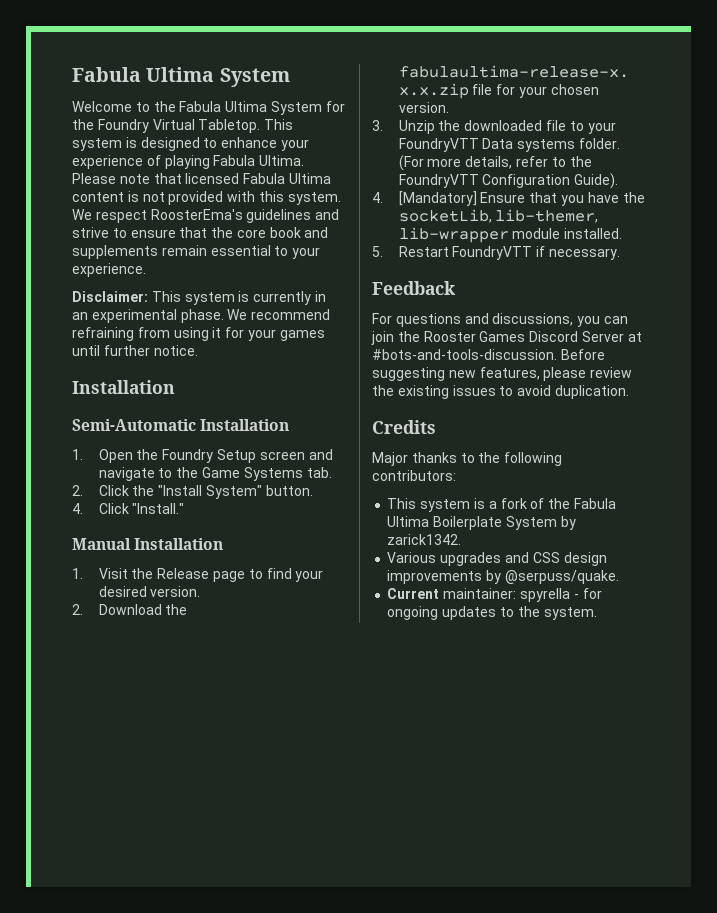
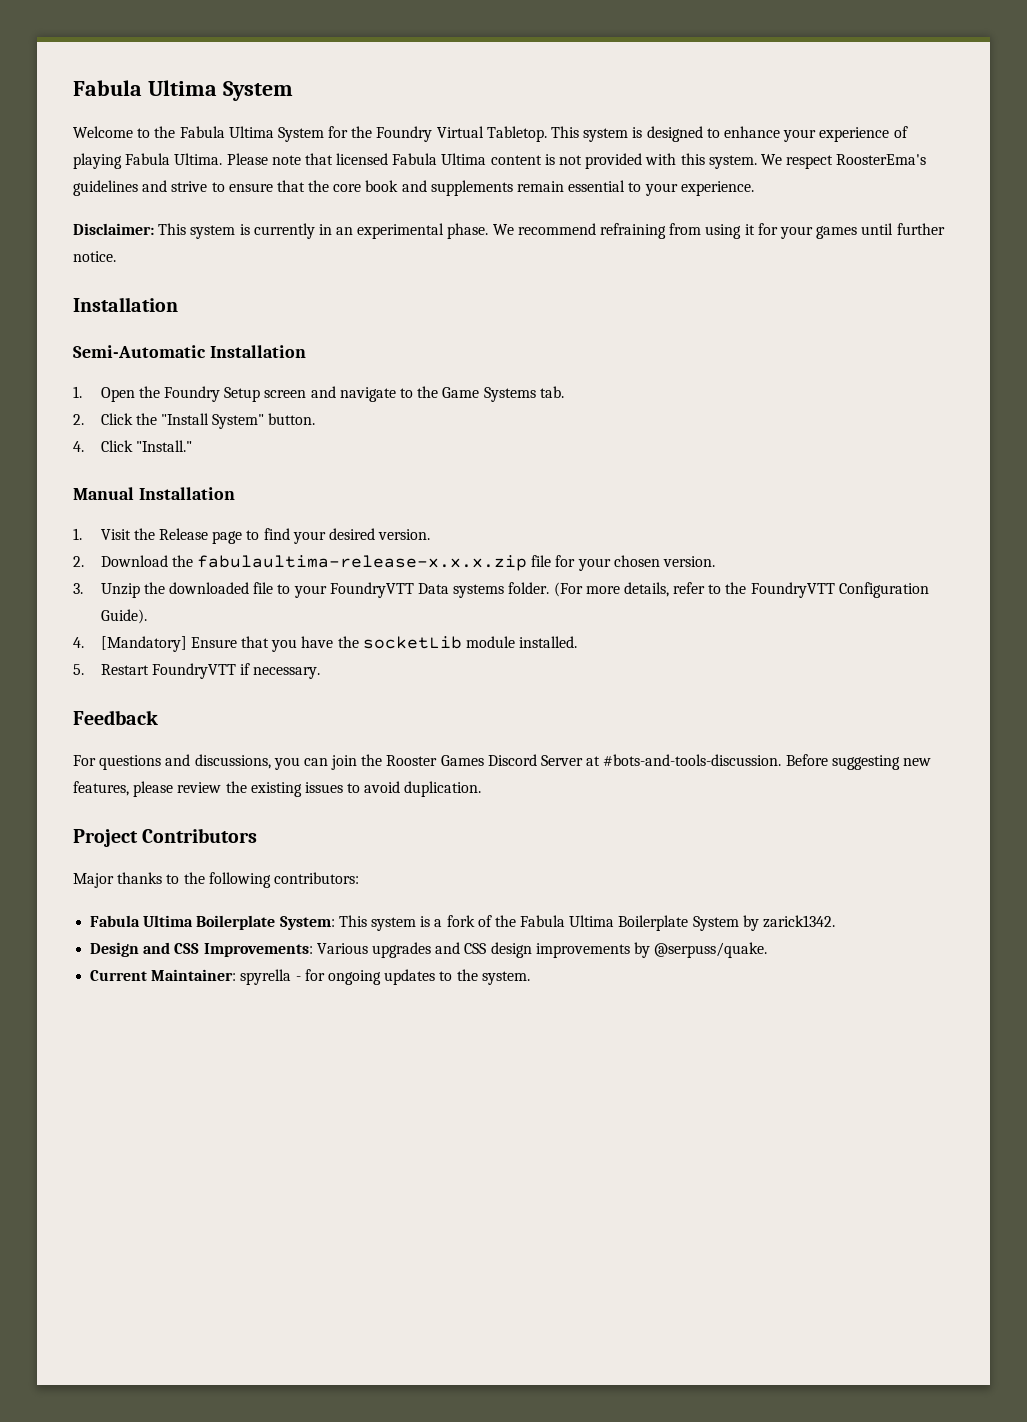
[398,209,599,223] [398,227,509,243] socketLib, lib-themer, lib-wrapper -> [362,636,462,649] socketLib
[372,420,436,434] Credits -> [73,828,258,847] Project Contributors
(456, 475) none -> [90,915,335,930] Fabula Ultima Boilerplate System:
(462, 539) none -> [90,942,313,957] Design and CSS Improvements:
[443,588,517,599] maintainer: -> [151,969,237,981] Maintainer:

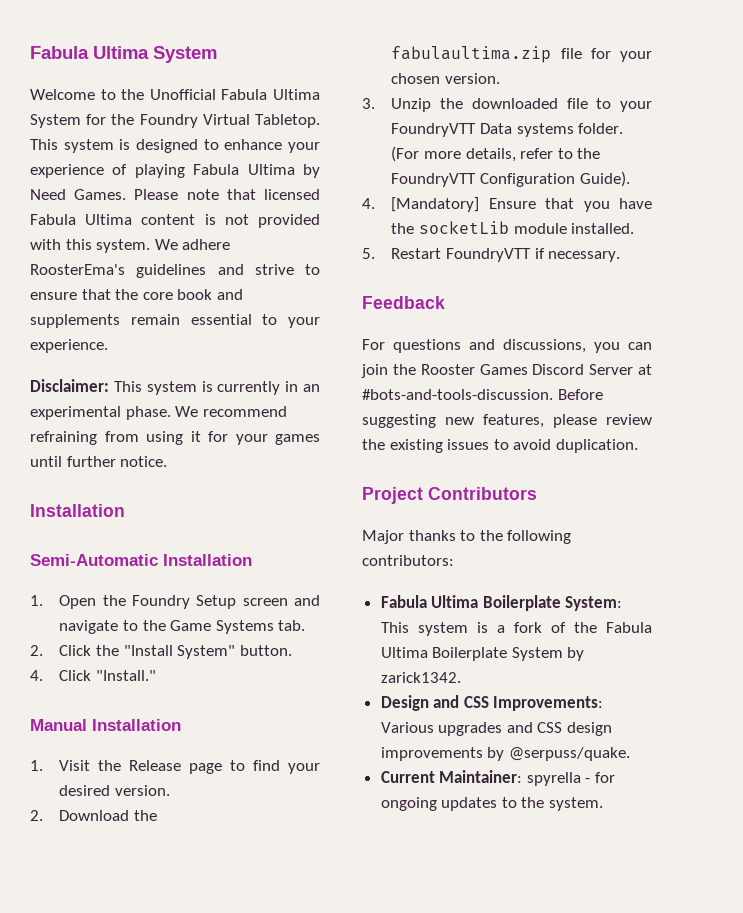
(176, 132) none -> [149,89,216,100] Unofficial
[174,153,223,165] Ultima. -> [247,164,320,178] [30,189,127,200] Ultima by Need Games.
[786,155,834,169] respect -> [182,239,231,250] adhere
[197,555,528,571] fabulaultima-release-x.x.x.zip -> [391,46,552,63] fabulaultima.zip

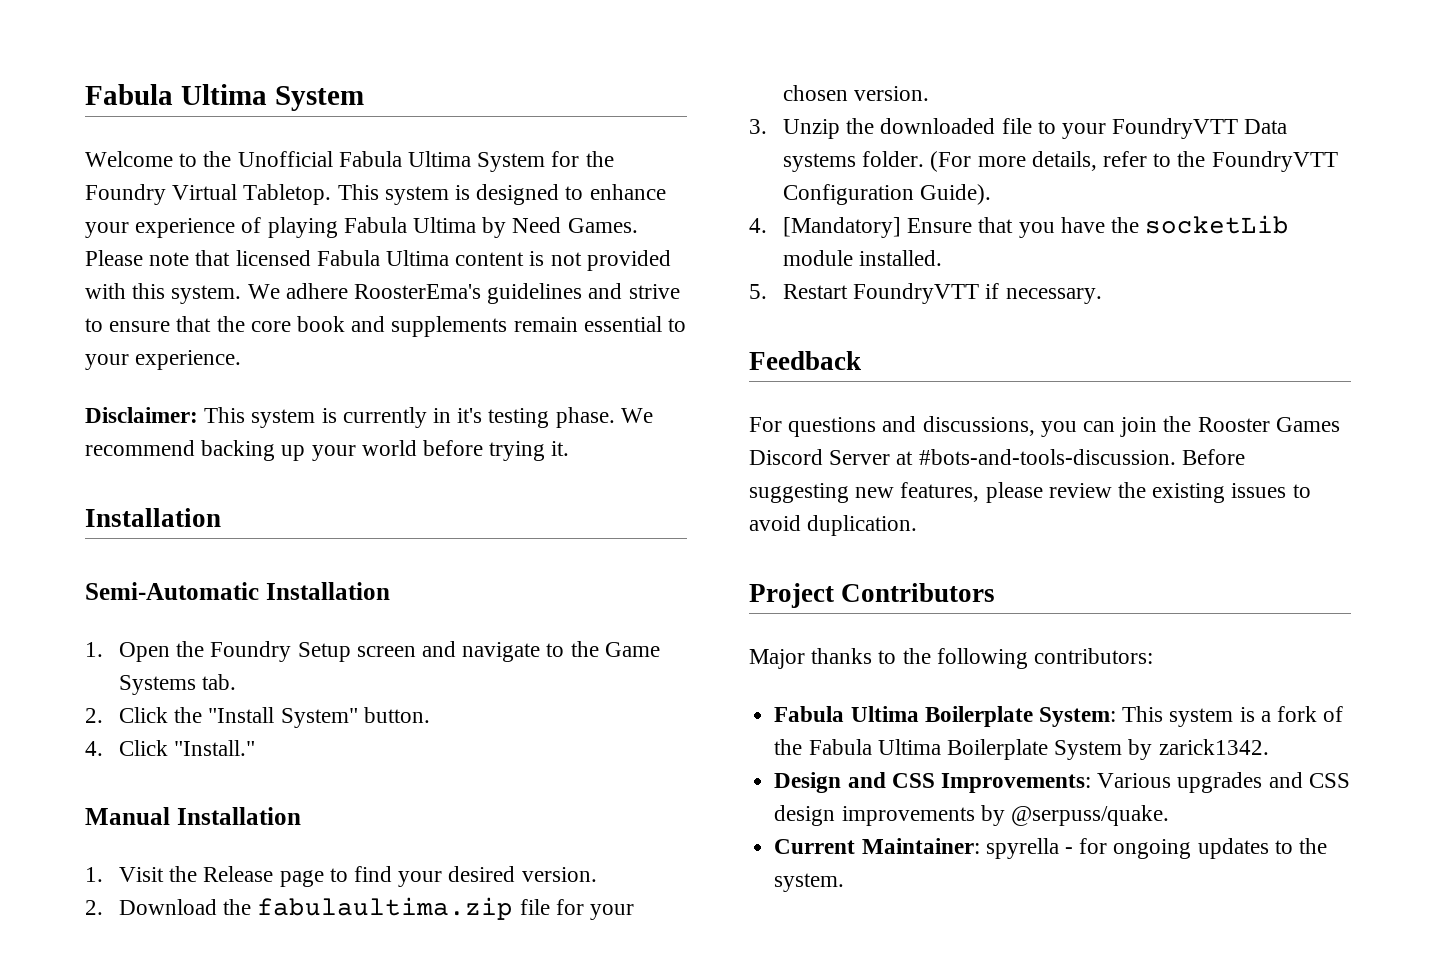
[303,384,320,392] [30,406,121,420] an experimental -> [457,408,550,428] it's testing
[30,431,320,445] [30,456,168,467] refraining from using it for your games until further notice. -> [201,440,570,461] backing up your world before trying it.

